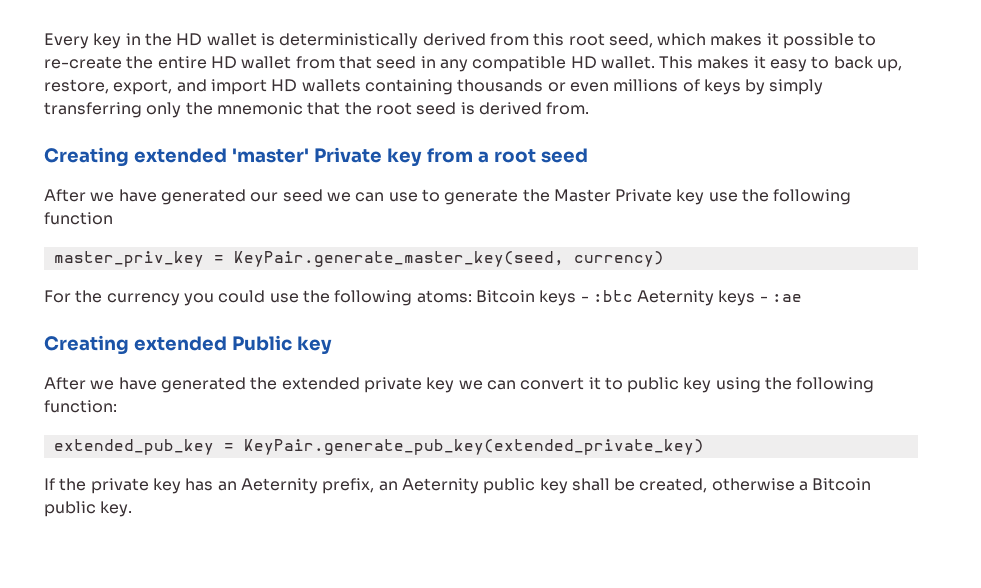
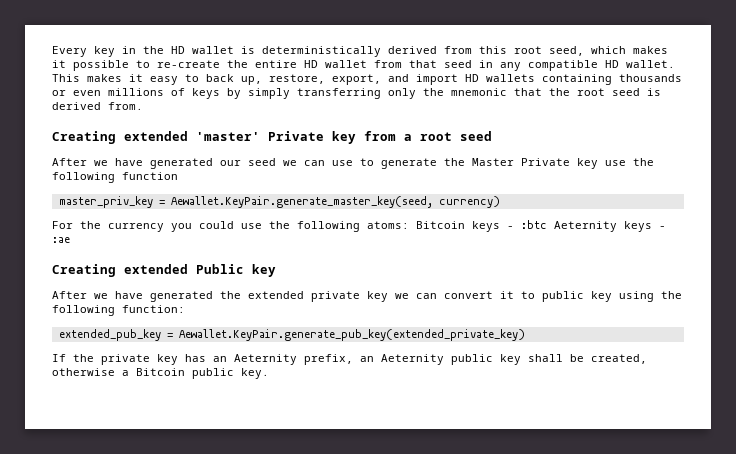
[233,251,564,267] KeyPair.generate_master_key(seed, -> [170,196,433,208] Aewallet.KeyPair.generate_master_key(seed,
[243,439,704,455] KeyPair.generate_pub_key(extended_private_key) -> [178,329,525,341] Aewallet.KeyPair.generate_pub_key(extended_private_key)

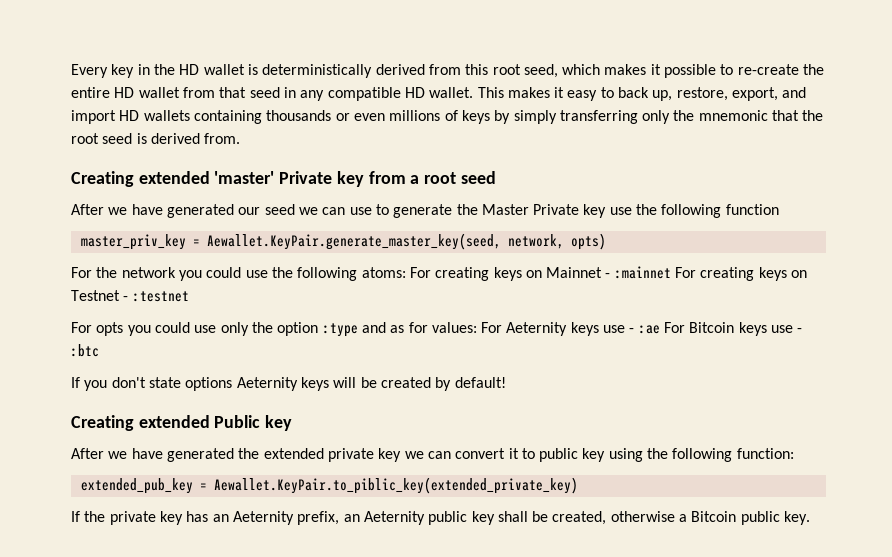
[438,196,500,208] currency) -> [507,233,606,250] network, opts)
[108,223,164,232] currency -> [121,267,176,278] network
(409, 225) none -> [409,266,808,281] [71,290,189,302] [71,322,686,337] For creating keys on Mainnet - :mainnet For creating keys on Testnet - :testnet // For opts you could use only the option :type and as for values: For Aeternity keys use - :ae For
(500, 226) none -> [771,325,794,333] use
[554,221,666,232] [52,237,70,243] Aeternity keys - :ae -> [71,377,506,391] // If you don't state options Aeternity keys will be created by default!
[178,329,525,341] Aewallet.KeyPair.generate_pub_key(extended_private_key) -> [213,477,578,494] Aewallet.KeyPair.to_piblic_key(extended_private_key)

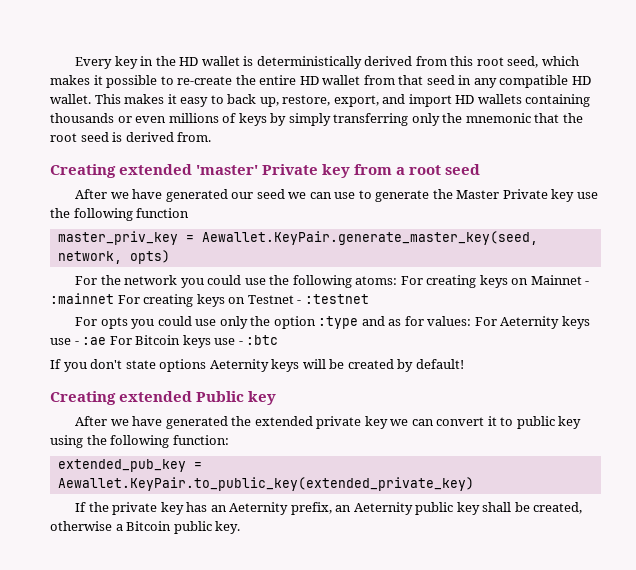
[213,477,578,494] Aewallet.KeyPair.to_piblic_key(extended_private_key) -> [57,477,474,491] Aewallet.KeyPair.to_public_key(extended_private_key)

